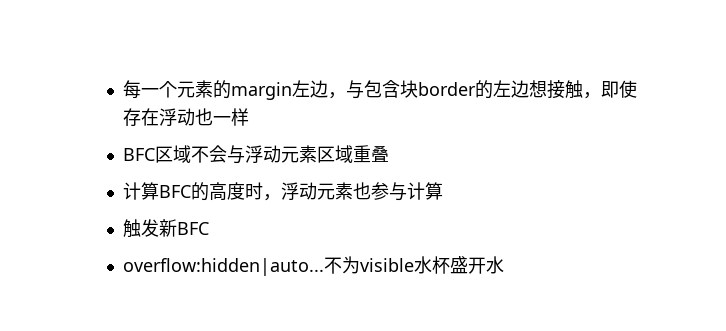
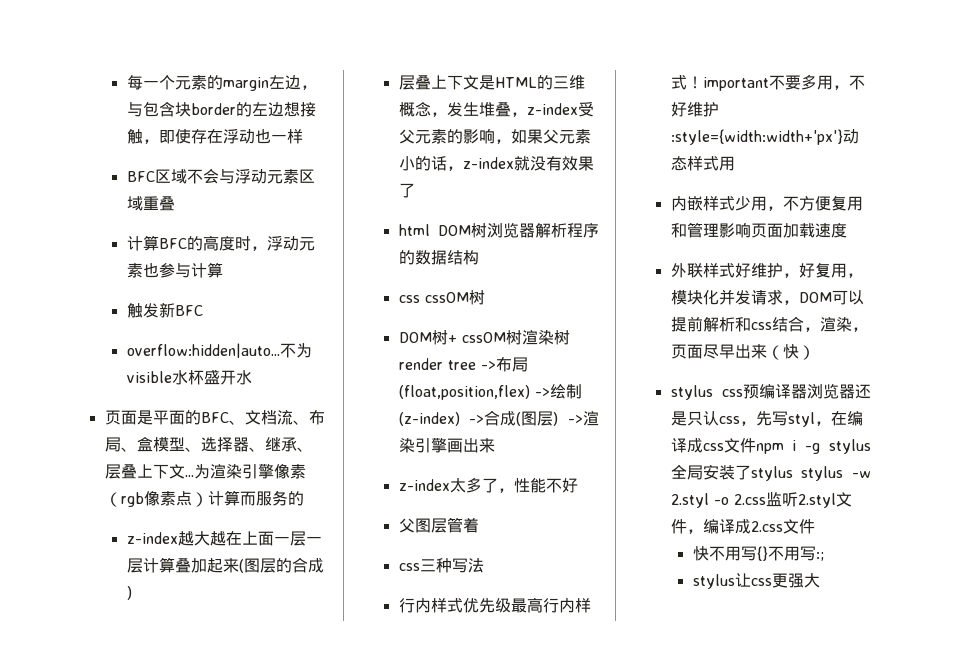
(504, 265) none -> [104,409,325,425] [104,437,313,452] [104,464,306,479] [104,490,304,507] [126,531,322,546] [126,557,324,573] [126,586,132,600] [398,75,585,90] [398,101,594,117] [398,128,591,144] [398,156,594,171] [398,183,415,198] [398,222,599,238] [398,250,479,265] [398,290,485,305] [398,330,570,345] [398,356,528,372] [398,384,582,400] [398,410,599,426] [398,438,495,453] [398,477,578,493] [398,517,479,533] [398,558,484,573] [398,597,591,613] [670,74,865,91] [670,102,719,117] [670,129,859,145] [670,156,735,171] [670,196,863,211] [670,222,847,238] [670,263,863,278] [670,289,864,305] [670,316,868,332] [670,344,815,360] [670,383,871,400] [670,411,863,427] [670,438,871,454] [670,464,871,481] [670,492,852,508] [670,519,815,534] [692,546,824,561] [692,573,820,589] // 页面是平面的BFC、文档流、布局、盒模型、选择器、继承、层叠上下文...为渲染引擎像素（rgb像素点）计算而服务的 // z-index越大越在上面一层一层计算叠加起来(图层的合成) // 层叠上下文是HTML的三维概念，发生堆叠，z-index受父元素的影响，如果父元素小的话，z-index就没有效果了 // html DOM树浏览器解析程序的数据结构 // css cssOM树 // DOM树+ cssOM树渲染树render tree ->布局(float,position,flex) ->绘制(z-index) ->合成(图层) ->渲染引擎画出来 // z-index太多了，性能不好 // 父图层管着 // css三种写法 // 行内样式优先级最高行内样式！important不要多用，不好维护:style={width:width+'px'}动态样式用 // 内嵌样式少用，不方便复用和管理影响页面加载速度 // 外联样式好维护，好复用，模块化并发请求，DOM可以提前解析和css结合，渲染，页面尽早出来（快） // stylus css预编译器浏览器还是只认css，先写styl，在编译成css文件npm i -g stylus全局安装了stylus stylus -w 2.styl -o 2.css监听2.styl文件，编译成2.css文件 // 快不用写{}不用写:; // stylus让css更强大

